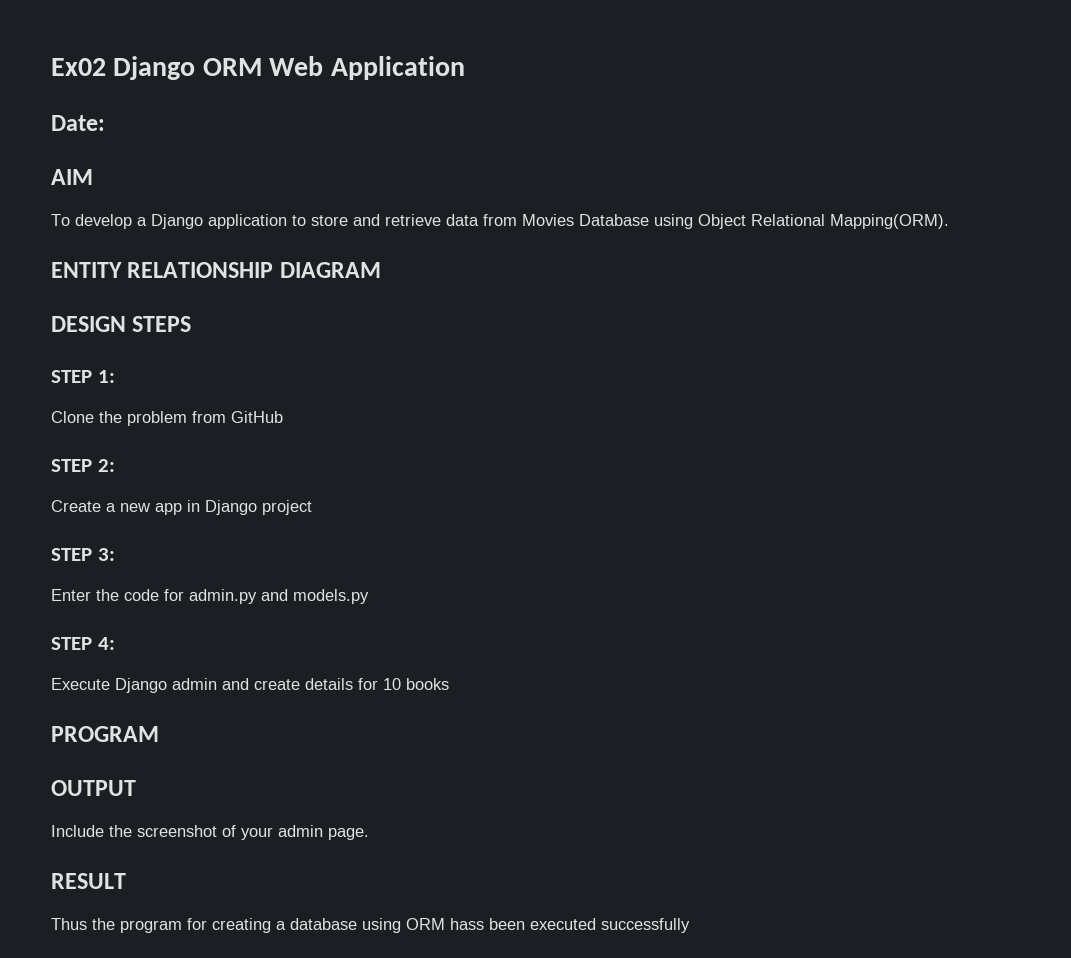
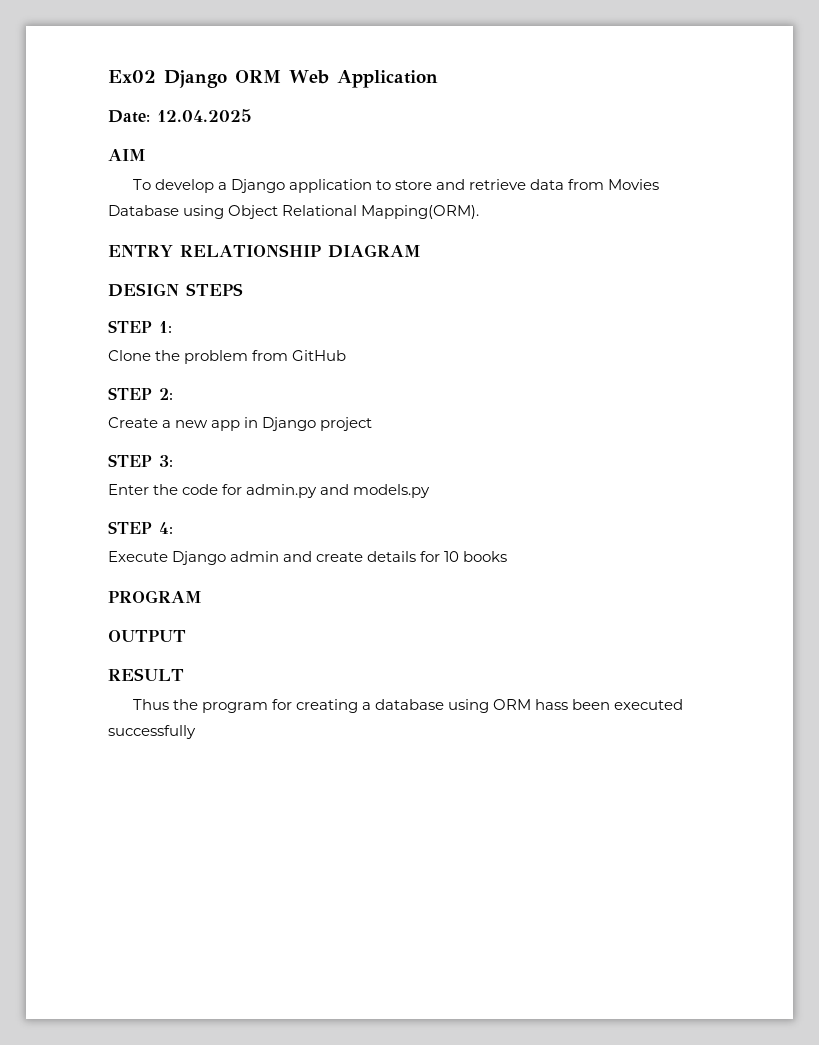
(105, 123) none -> [157,109,252,122] 12.04.2025
[51,262,122,278] ENTITY -> [108,245,173,257] ENTRY
[51,825,369,840] // Include the screenshot of your admin page. -> (186, 636) none

